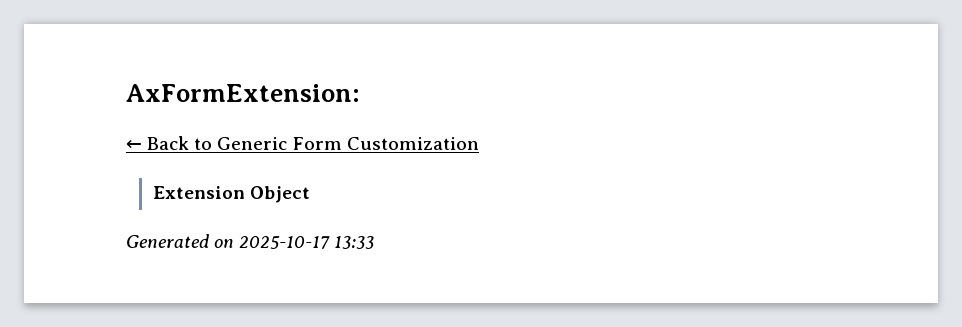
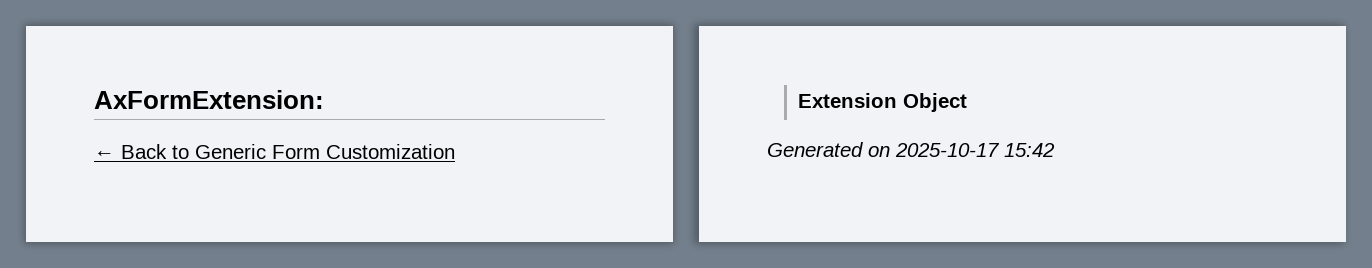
[334,236,375,249] 13:33 -> [1004,143,1055,157] 15:42

